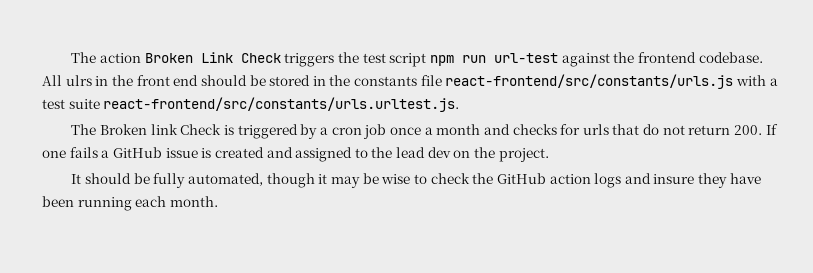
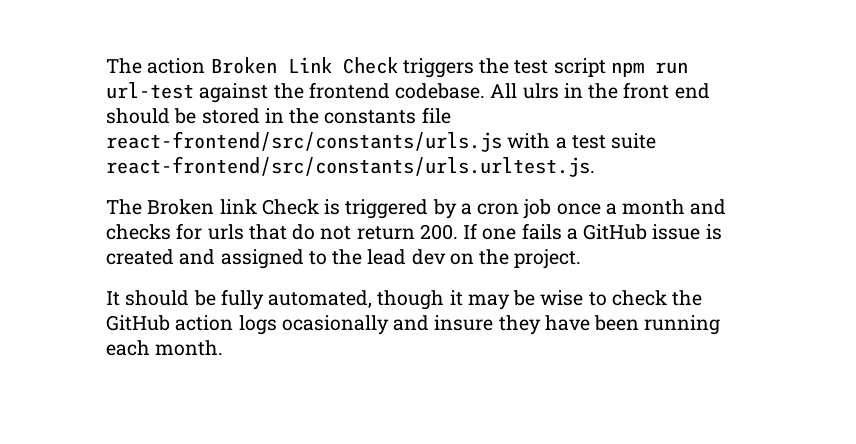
(622, 180) none -> [281,315,389,335] ocasionally

